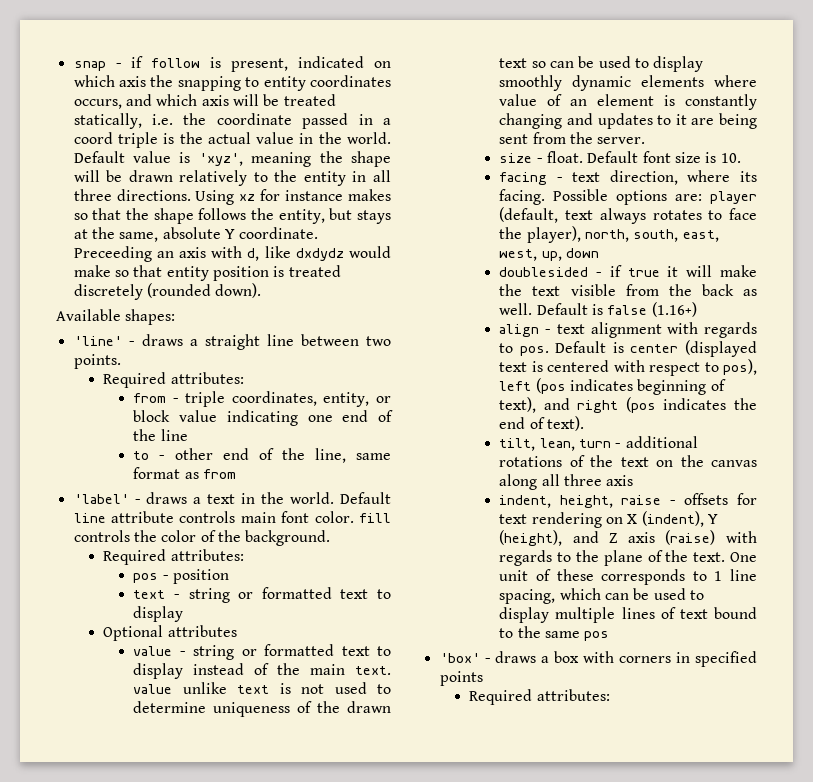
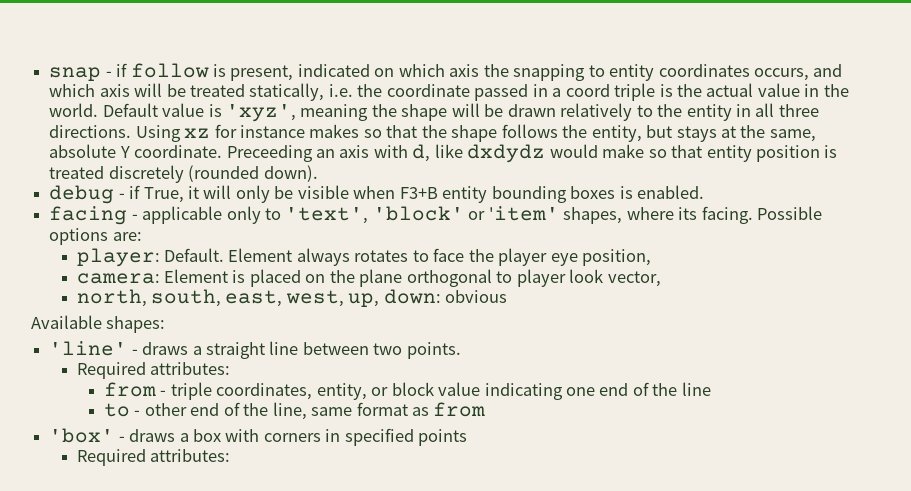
(262, 290) none -> [49,185,704,204] [49,206,823,225] [49,228,142,245] [76,248,652,267] [76,269,661,287] [76,289,508,307] // debug - if True, it will only be visible when F3+B entity bounding boxes is enabled. // facing - applicable only to 'text', 'block' or 'item' shapes, where its facing. Possible options are: // player: Default. Element always rotates to face the player eye position, // camera: Element is placed on the plane orthogonal to player look vector, // north, south, east, west, up, down: obvious
[73,492,392,504] [73,511,391,523] [73,530,331,546] [103,549,244,565] [133,569,229,584] [133,587,391,603] [133,606,184,622] [103,625,237,641] [133,644,391,660] [133,663,391,679] [133,682,391,694] [133,701,391,717] [499,56,704,72] [499,75,757,91] [499,94,757,110] [499,113,757,129] [499,132,646,144] [499,151,741,163] [499,170,757,185] [499,189,757,205] [499,207,757,224] [499,226,719,243] [499,248,599,261] [499,265,757,277] [499,284,757,296] [499,302,697,317] [499,322,757,338] [499,340,757,357] [499,359,757,376] [499,378,726,395] [499,397,757,413] [499,416,584,431] [499,436,698,451] [499,455,757,467] [499,474,634,490] [499,493,757,508] [499,511,718,528] [499,530,757,546] [499,550,757,566] [499,569,757,585] [499,588,704,604] [499,607,757,623] [499,626,610,641] // 'label' - draws a text in the world. Default line attribute controls main font color. fill controls the color of the background. // Required attributes: // pos - position // text - string or formatted text to display // Optional attributes // value - string or formatted text to display instead of the main text. value unlike text is not used to determine uniqueness of the drawn text so can be used to display smoothly dynamic elements where value of an element is constantly changing and updates to it are being sent from the server. // size - float. Default font size is 10. // facing - text direction, where its facing. Possible options are: player (default, text always rotates to face the player), north, south, east, west, up, down // doublesided - if true it will make the text visible from the back as well. Default is false (1.16+) // align - text alignment with regards to pos. Default is center (displayed text is centered with respect to pos), left (pos indicates beginning of text), and right (pos indicates the end of text). // tilt, lean, turn - additional rotations of the text on the canvas along all three axis // indent, height, raise - offsets for text rendering on X (indent), Y (height), and Z axis (raise) with regards to the plane of the text. One unit of these corresponds to 1 line spacing, which can be used to display multiple lines of text bound to the same pos -> (486, 409) none

